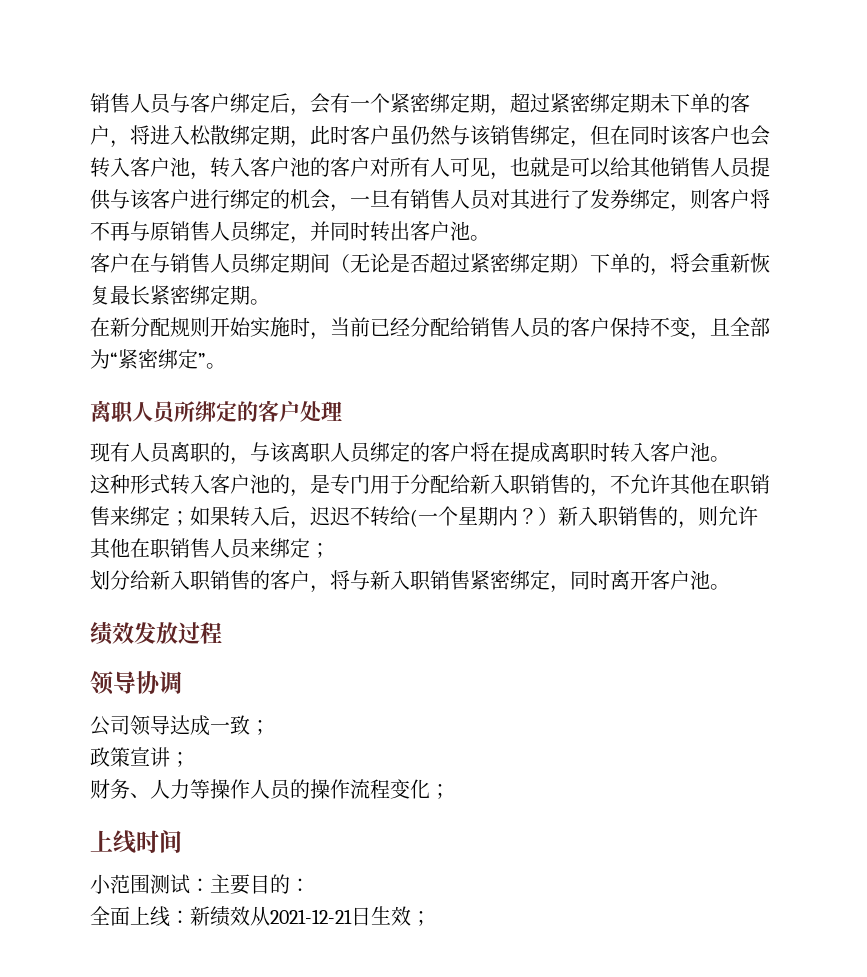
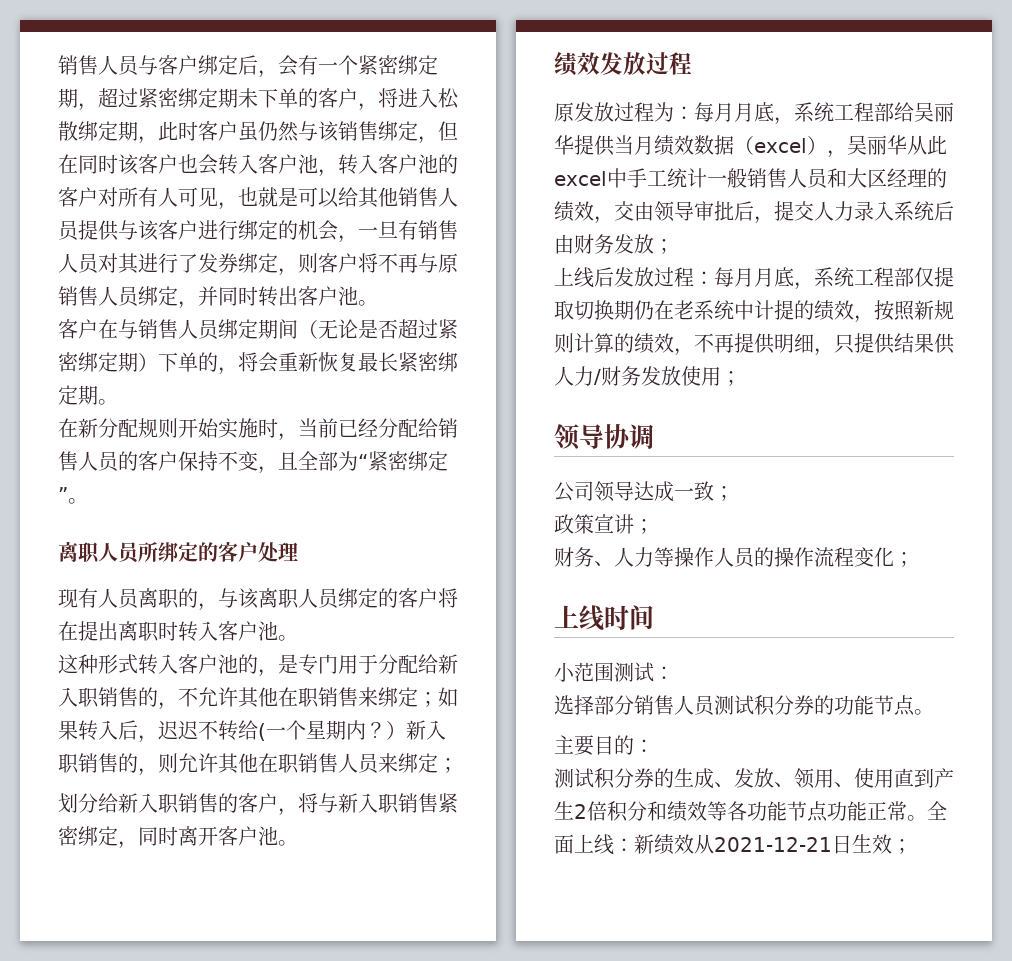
[530,442,550,463] 成 -> [98,621,118,641] 出
(222, 633) none -> [554,102,954,125] [554,135,947,158] [554,168,947,189] [554,201,954,224] [554,234,674,254] [554,267,954,290] [554,300,954,323] [554,333,955,356] [554,366,741,386] // 原发放过程为：每月月底，系统工程部给吴丽华提供当月绩效数据（excel），吴丽华从此excel中手工统计一般销售人员和大区经理的绩效，交由领导审批后，提交人力录入系统后由财务发放； // 上线后发放过程：每月月底，系统工程部仅提取切换期仍在老系统中计提的绩效，按照新规则计算的绩效，不再提供明细，只提供结果供人力/财务发放使用；
[210,874,310,895] 主要目的： // -> [554,695,934,716] [554,735,654,756] [554,768,954,789] [554,801,927,822] // 选择部分销售人员测试积分券的功能节点。 // 主要目的： // 测试积分券的生成、发放、领用、使用直到产生2倍积分和绩效等各功能节点功能正常。

